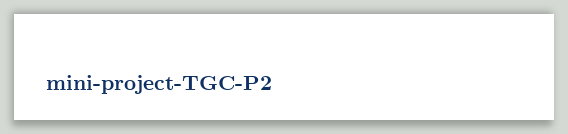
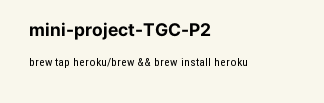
(272, 84) none -> [29,58,248,68] // brew tap heroku/brew && brew install heroku

